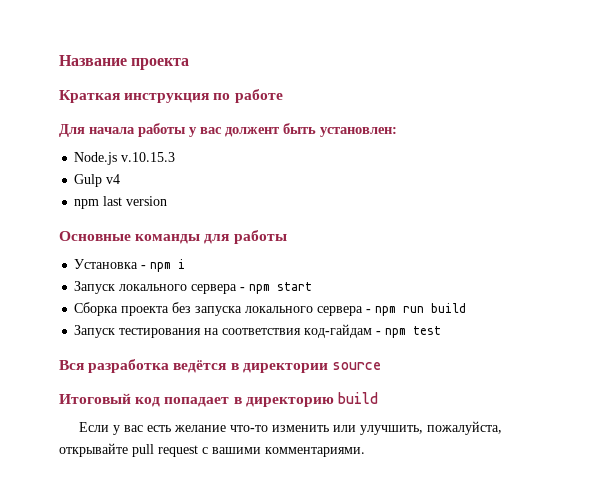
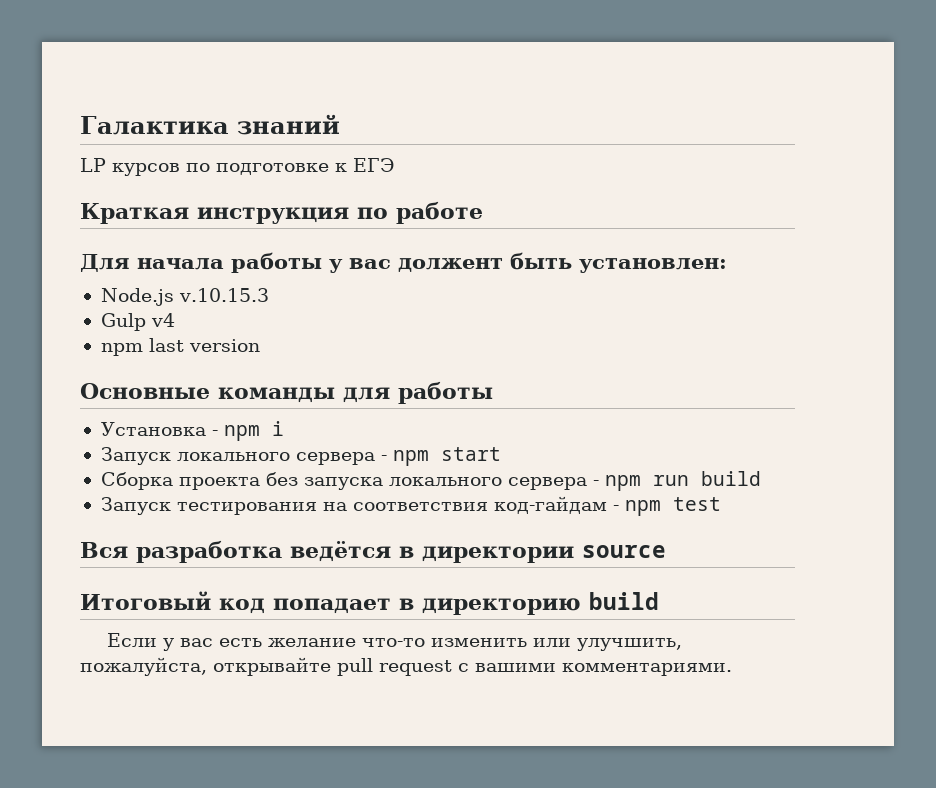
[59,55,190,70] Название проекта -> [80,114,340,135] [80,158,395,176] Галактика знаний // LP курсов по подготовке к ЕГЭ

